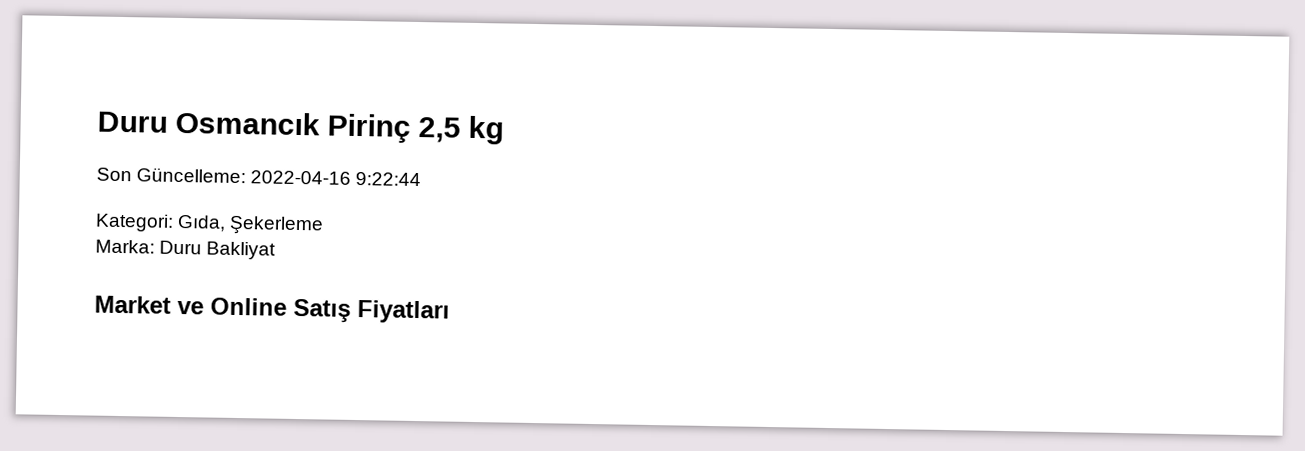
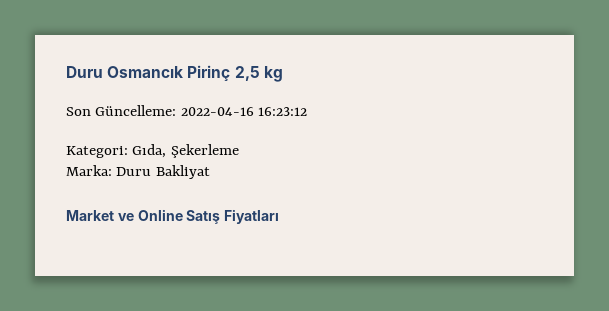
[355,171,422,187] 9:22:44 -> [258,107,308,116] 16:23:12

